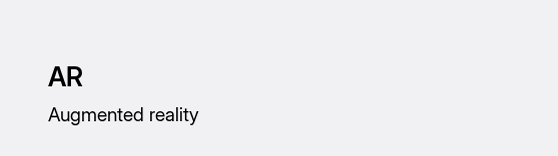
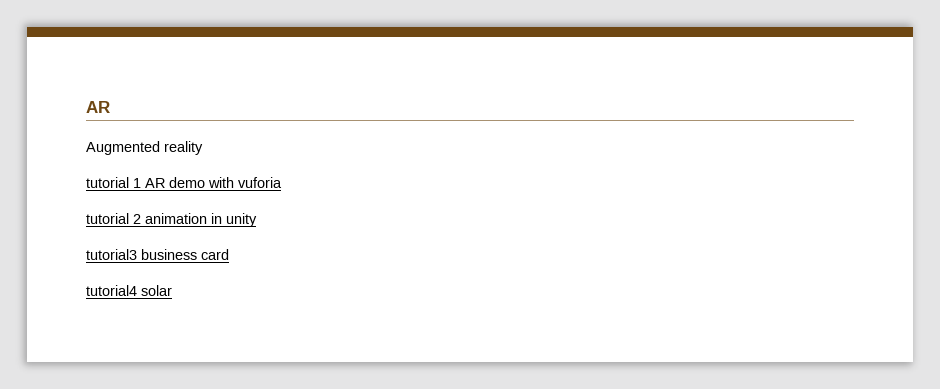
(201, 116) none -> [86,177,282,188] [86,213,257,227] [86,249,229,260] [86,285,172,296] // tutorial 1 AR demo with vuforia // tutorial 2 animation in unity // tutorial3 business card // tutorial4 solar

